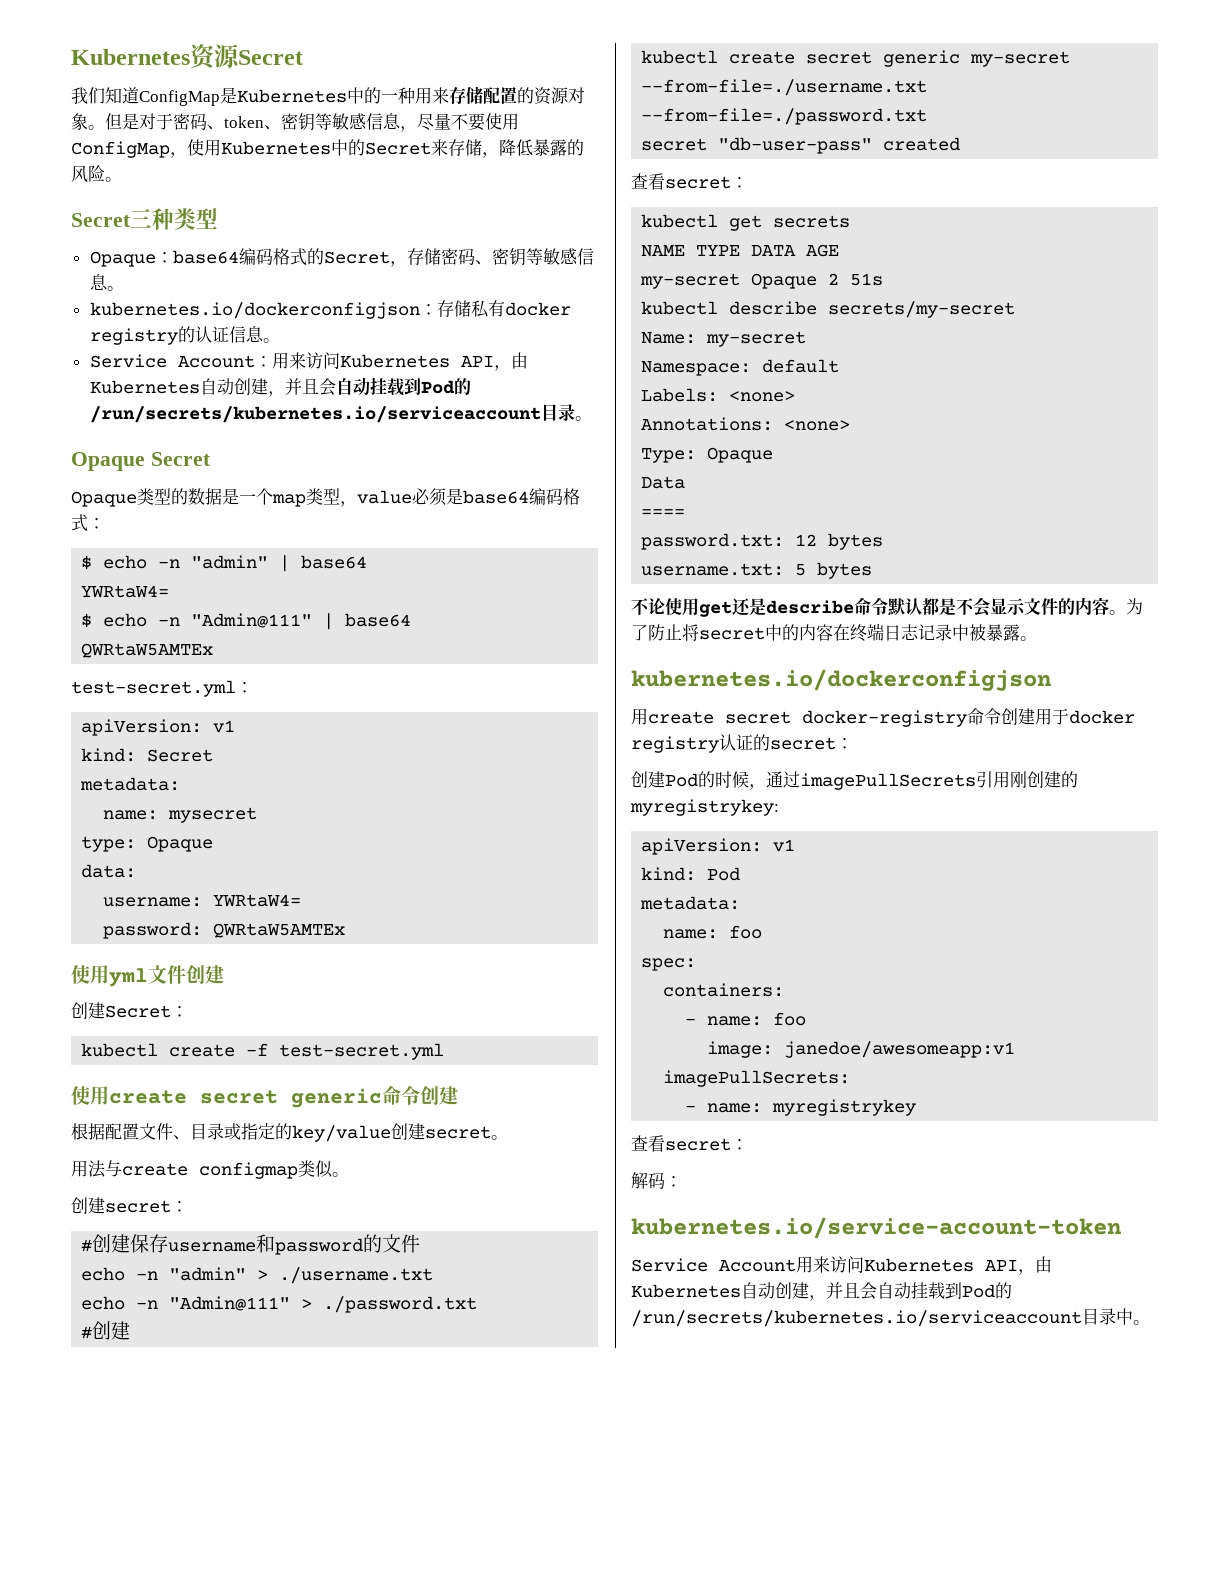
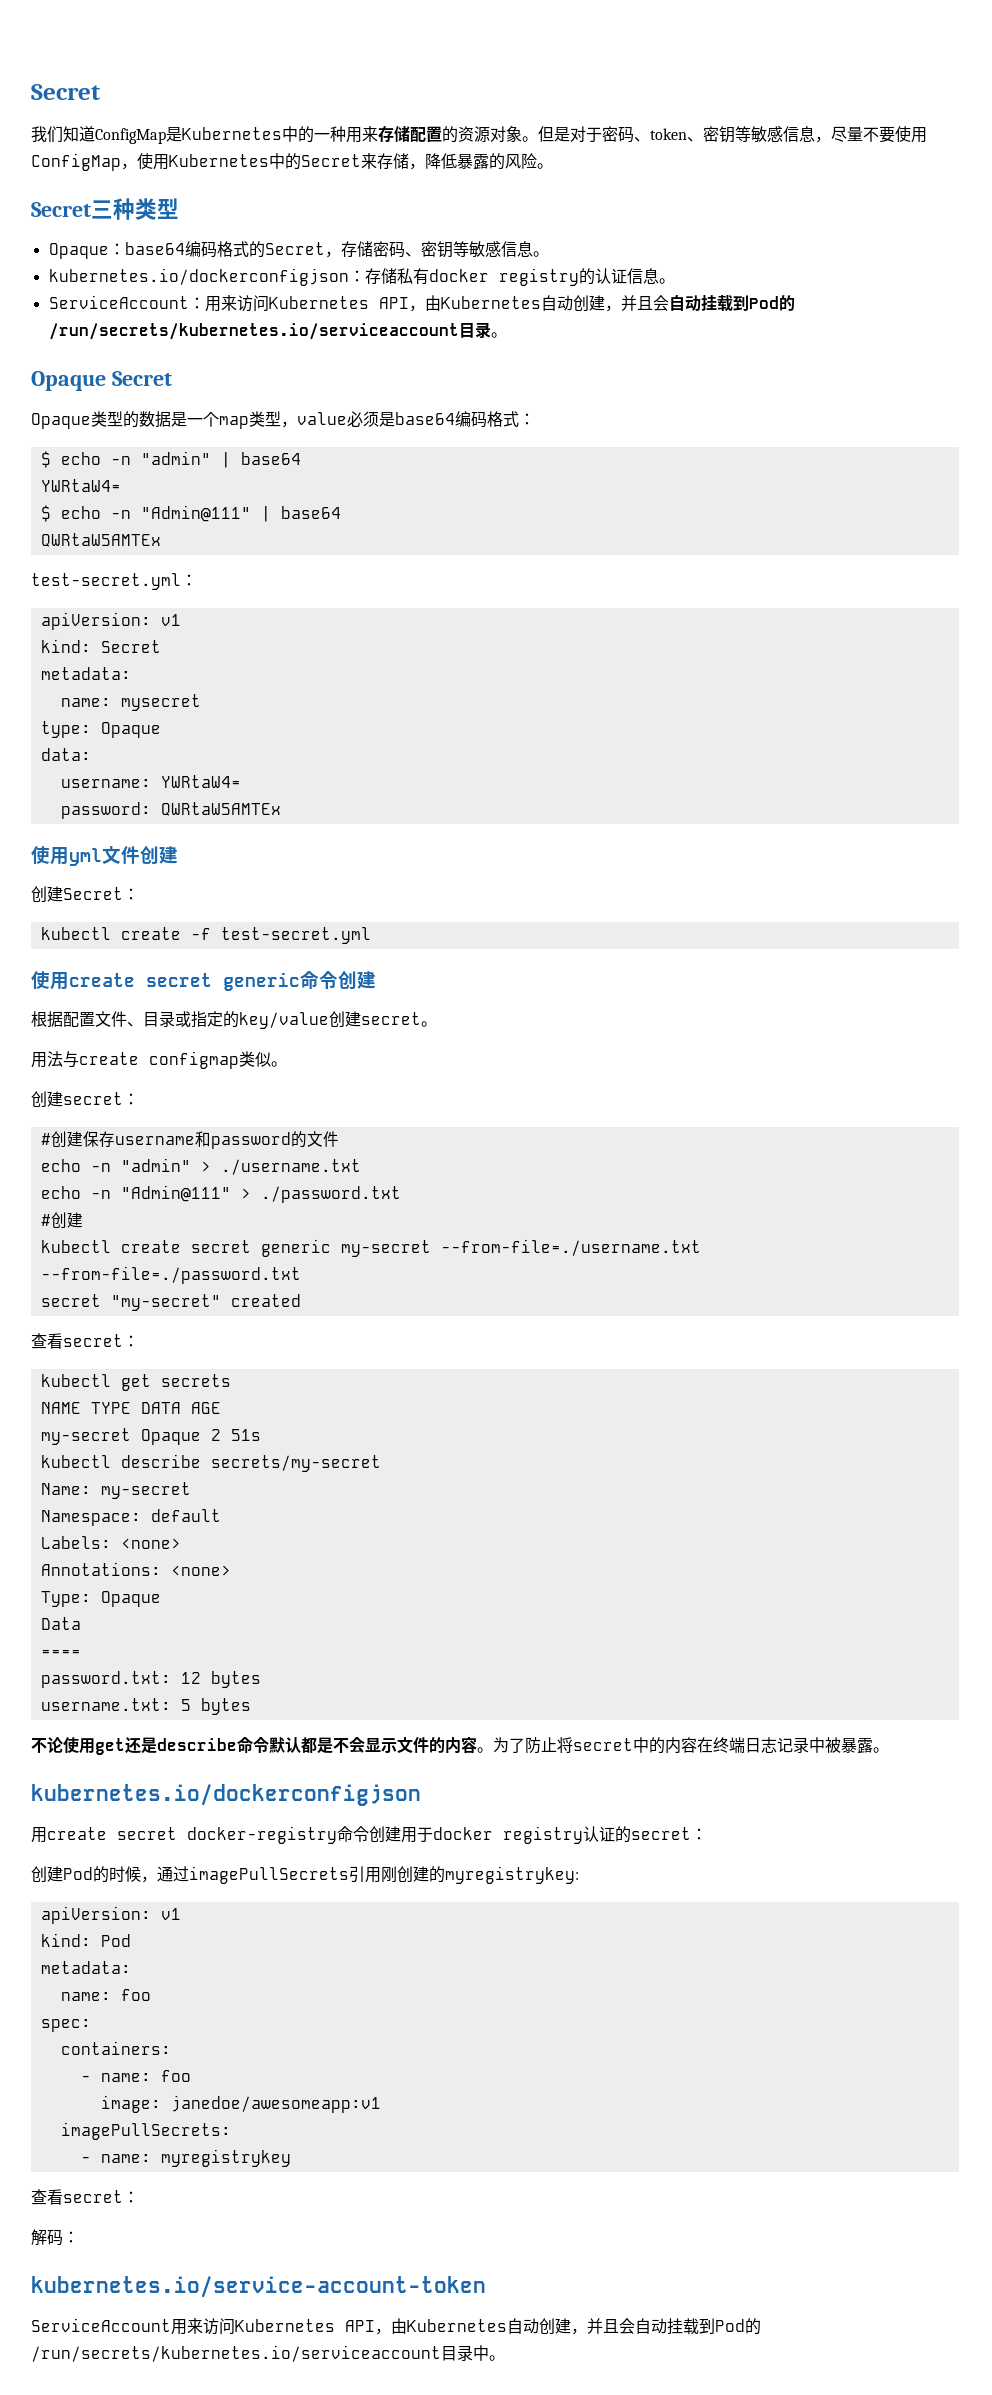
[71,44,240,70] Kubernetes资源 -> (31, 92) none
[89,354,255,368] Service Account -> [48,295,189,309] ServiceAccount
[718,137,873,154] "db-user-pass" -> [110,1294,221,1311] "my-secret"
[631,1258,796,1272] Service Account -> [31,2318,171,2332] ServiceAccount

